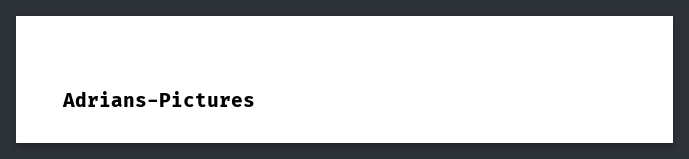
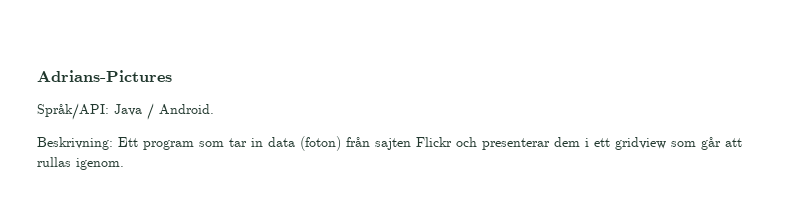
(255, 99) none -> [37,103,214,120] [37,136,742,151] [37,157,124,170] // Språk/API: Java / Android. // Beskrivning: Ett program som tar in data (foton) från sajten Flickr och presenterar dem i ett gridview som går att rullas igenom.

